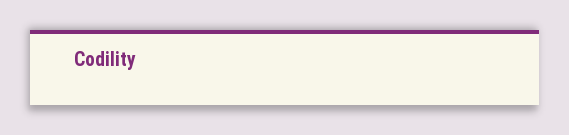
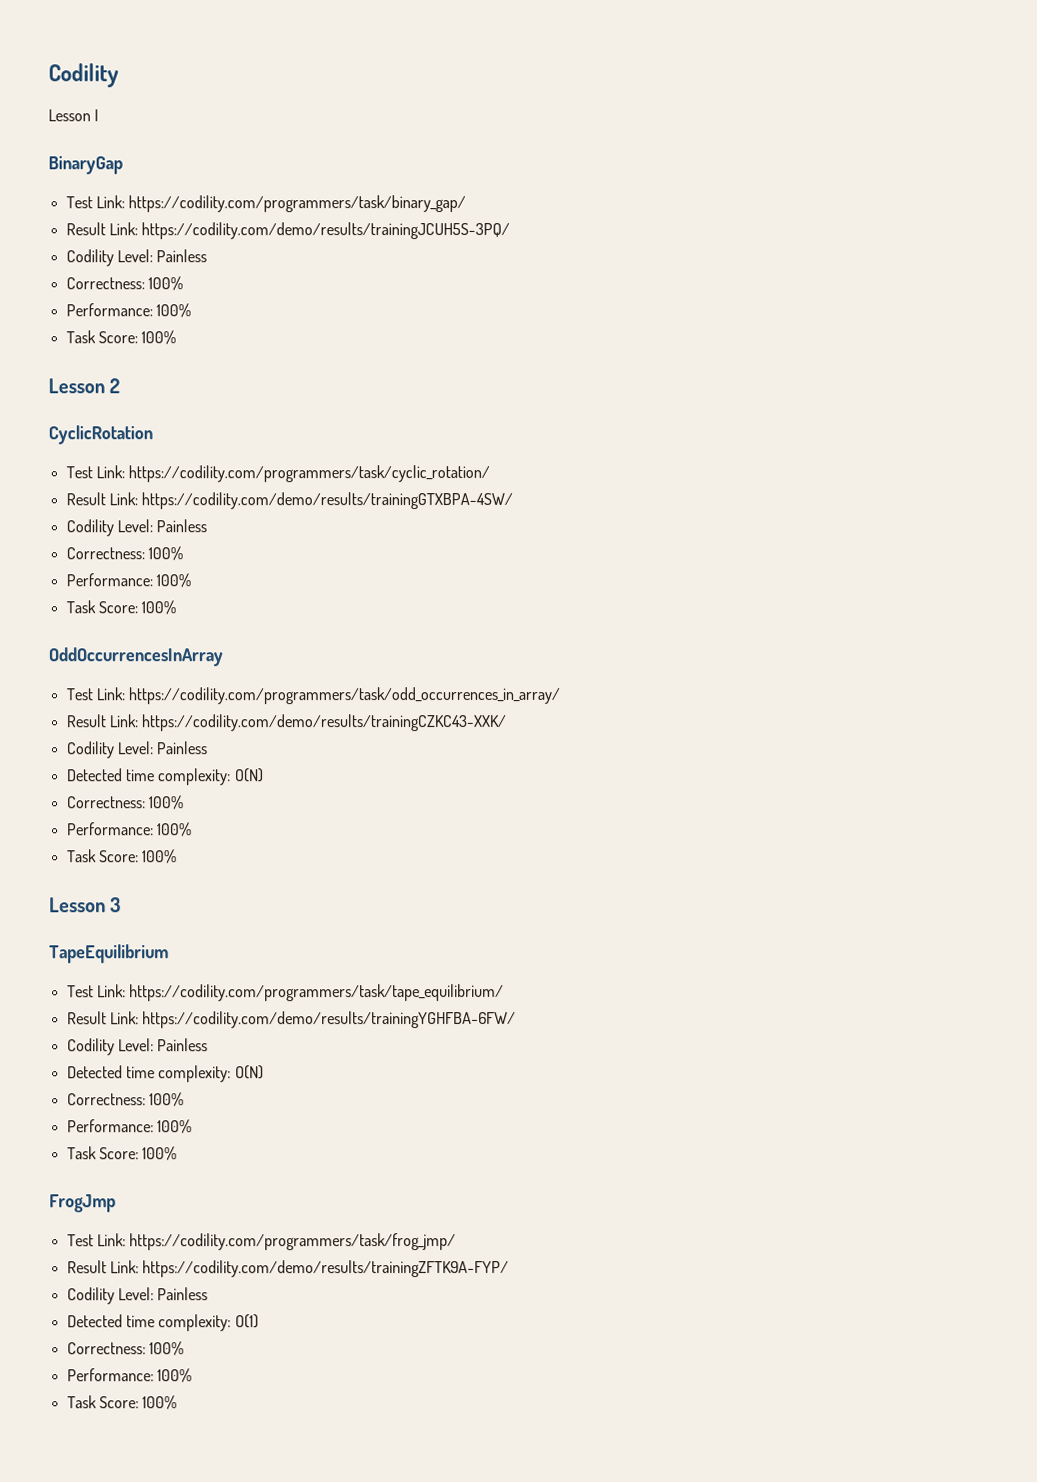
[74,51,136,70] Codility -> [48,63,119,88] [48,109,100,122] [48,155,123,175] [65,195,467,213] [65,222,511,240] [65,249,208,267] [65,276,183,291] [65,303,191,318] [65,330,177,345] [48,378,121,394] [48,425,153,445] [65,465,491,483] [65,492,514,510] [65,519,208,537] [65,546,183,561] [65,573,191,588] [65,600,177,615] [48,647,223,667] [65,686,561,705] [65,714,507,732] [66,741,209,759] [66,768,264,786] [66,795,184,810] [66,822,192,837] [66,849,178,864] [49,897,122,913] [49,944,169,964] [66,984,505,1002] [66,1011,517,1029] [66,1038,209,1056] [66,1065,264,1083] [66,1092,184,1107] [66,1119,192,1134] [66,1146,178,1161] [49,1194,116,1213] [66,1233,457,1251] [66,1260,510,1278] [66,1287,209,1305] [66,1314,259,1332] [66,1341,184,1356] [66,1368,192,1383] [66,1395,178,1410] Codility // Lesson I // BinaryGap // Test Link: https://codility.com/programmers/task/binary_gap/ // Result Link: https://codility.com/demo/results/trainingJCUH5S-3PQ/ // Codility Level: Painless // Correctness: 100% // Performance: 100% // Task Score: 100% // Lesson 2 // CyclicRotation // Test Link: https://codility.com/programmers/task/cyclic_rotation/ // Result Link: https://codility.com/demo/results/trainingGTXBPA-4SW/ // Codility Level: Painless // Correctness: 100% // Performance: 100% // Task Score: 100% // OddOccurrencesInArray // Test Link: https://codility.com/programmers/task/odd_occurrences_in_array/ // Result Link: https://codility.com/demo/results/trainingCZKC43-XXK/ // Codility Level: Painless // Detected time complexity: O(N) // Correctness: 100% // Performance: 100% // Task Score: 100% // Lesson 3 // TapeEquilibrium // Test Link: https://codility.com/programmers/task/tape_equilibrium/ // Result Link: https://codility.com/demo/results/trainingYGHFBA-6FW/ // Codility Level: Painless // Detected time complexity: O(N) // Correctness: 100% // Performance: 100% // Task Score: 100% // FrogJmp // Test Link: https://codility.com/programmers/task/frog_jmp/ // Result Link: https://codility.com/demo/results/trainingZFTK9A-FYP/ // Codility Level: Painless // Detected time complexity: O(1) // Correctness: 100% // Performance: 100% // Task Score: 100%

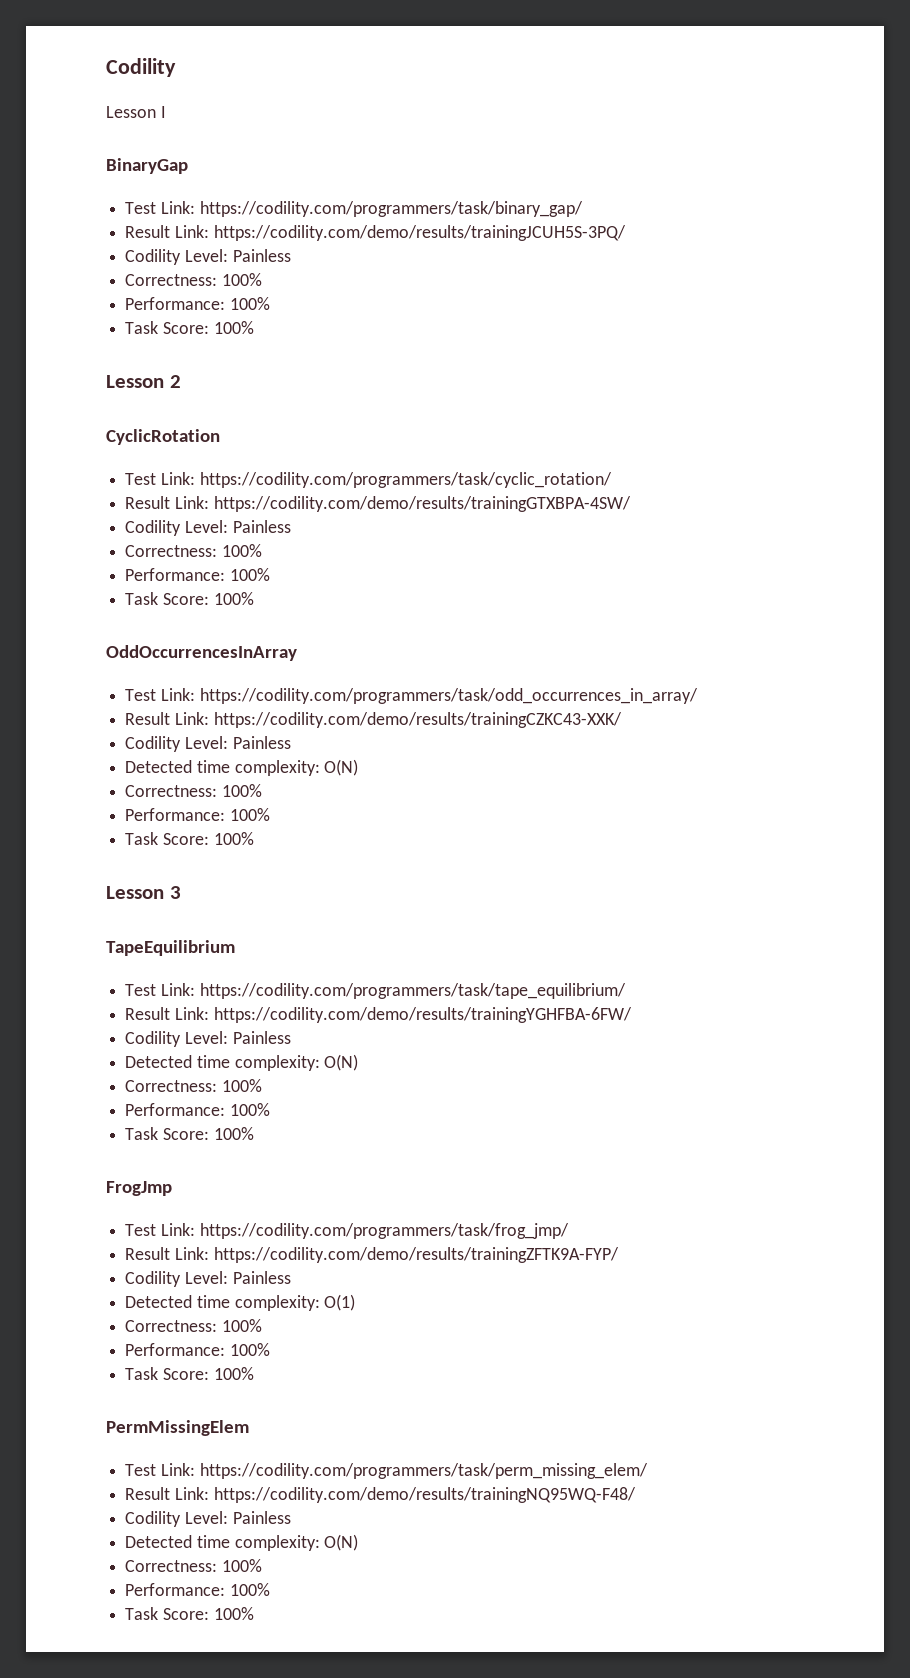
(178, 1402) none -> [106,1420,249,1436] [125,1463,648,1479] [125,1487,636,1503] [125,1511,291,1527] [125,1534,359,1551] [125,1559,262,1572] [125,1583,270,1596] [125,1607,254,1620] // PermMissingElem // Test Link: https://codility.com/programmers/task/perm_missing_elem/ // Result Link: https://codility.com/demo/results/trainingNQ95WQ-F48/ // Codility Level: Painless // Detected time complexity: O(N) // Correctness: 100% // Performance: 100% // Task Score: 100%

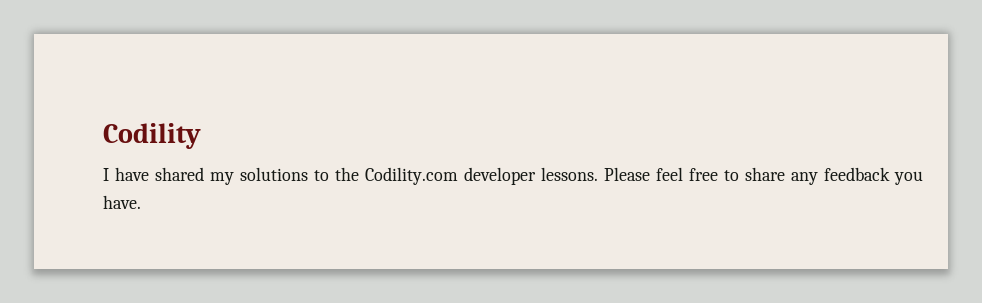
[106,106,156,118] Lesson -> (201, 136) none
[106,158,188,174] [125,201,583,217] [125,225,626,241] [125,249,291,265] [125,273,262,286] [125,297,270,310] [125,321,254,334] [106,375,181,388] [106,429,220,445] [125,472,612,488] [125,496,631,512] [125,520,291,536] [125,544,262,557] [125,568,270,581] [125,592,254,605] [106,645,297,661] [125,688,698,704] [125,712,622,728] [125,736,291,752] [125,759,359,776] [125,784,262,797] [125,808,270,821] [125,832,254,845] [106,886,181,899] [106,940,235,956] [125,983,626,999] [125,1007,632,1023] [125,1031,291,1047] [125,1054,359,1071] [125,1079,262,1092] [125,1103,270,1116] [125,1127,254,1140] [106,1181,172,1196] [125,1223,569,1239] [125,1247,619,1263] [125,1271,291,1287] [125,1294,356,1311] [125,1319,262,1332] [125,1343,270,1356] [125,1367,254,1380] [106,1420,249,1436] [125,1463,648,1479] [125,1487,636,1503] [125,1511,291,1527] [125,1534,359,1551] [125,1559,262,1572] [125,1583,270,1596] [125,1607,254,1620] // BinaryGap // Test Link: https://codility.com/programmers/task/binary_gap/ // Result Link: https://codility.com/demo/results/trainingJCUH5S-3PQ/ // Codility Level: Painless // Correctness: 100% // Performance: 100% // Task Score: 100% // Lesson 2 // CyclicRotation // Test Link: https://codility.com/programmers/task/cyclic_rotation/ // Result Link: https://codility.com/demo/results/trainingGTXBPA-4SW/ // Codility Level: Painless // Correctness: 100% // Performance: 100% // Task Score: 100% // OddOccurrencesInArray // Test Link: https://codility.com/programmers/task/odd_occurrences_in_array/ // Result Link: https://codility.com/demo/results/trainingCZKC43-XXK/ // Codility Level: Painless // Detected time complexity: O(N) // Correctness: 100% // Performance: 100% // Task Score: 100% // Lesson 3 // TapeEquilibrium // Test Link: https://codility.com/programmers/task/tape_equilibrium/ // Result Link: https://codility.com/demo/results/trainingYGHFBA-6FW/ // Codility Level: Painless // Detected time complexity: O(N) // Correctness: 100% // Performance: 100% // Task Score: 100% // FrogJmp // Test Link: https://codility.com/programmers/task/frog_jmp/ // Result Link: https://codility.com/demo/results/trainingZFTK9A-FYP/ // Codility Level: Painless // Detected time complexity: O(1) // Correctness: 100% // Performance: 100% // Task Score: 100% // PermMissingElem // Test Link: https://codility.com/programmers/task/perm_missing_elem/ // Result Link: https://codility.com/demo/results/trainingNQ95WQ-F48/ // Codility Level: Painless // Detected time complexity: O(N) // Correctness: 100% // Performance: 100% // Task Score: 100% -> [115,167,923,185] [103,195,141,209] have shared my solutions to the Codility.com developer lessons. Please feel free to share any feedback you have.

